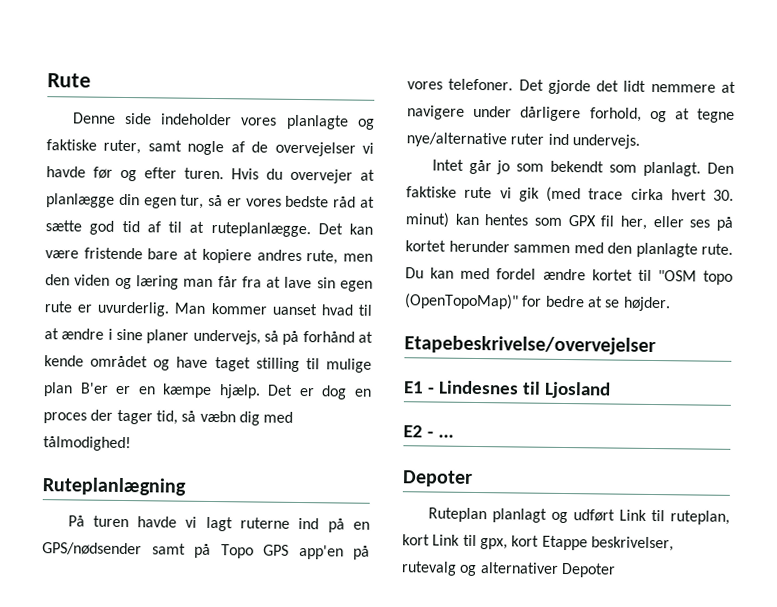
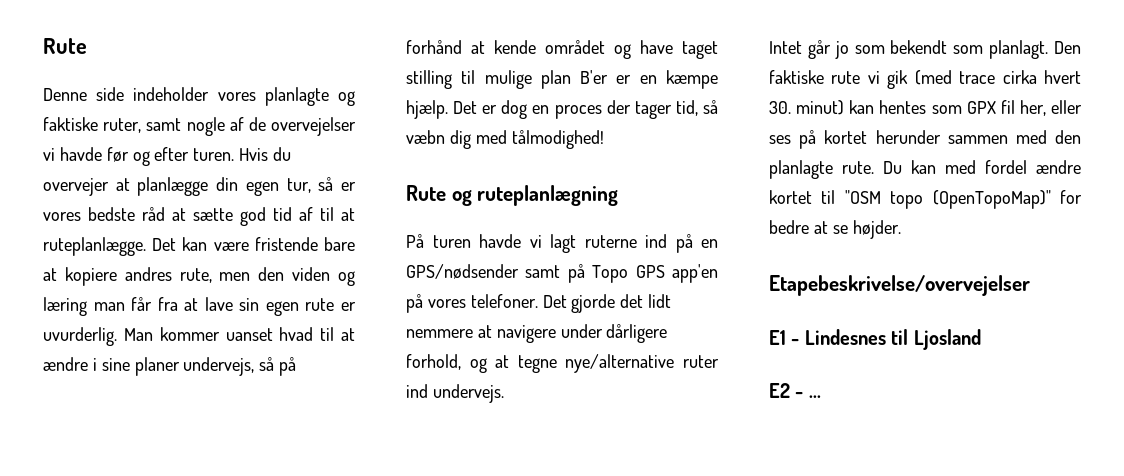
[42,477,186,496] Ruteplanlægning -> [406,185,619,206] Rute og ruteplanlægning
[402,470,473,487] [427,507,730,525] [402,534,674,552] [401,561,616,578] // Depoter // Ruteplan planlagt og udført Link til ruteplan, kort Link til gpx, kort Etappe beskrivelser, rutevalg og alternativer Depoter -> (821, 396) none

